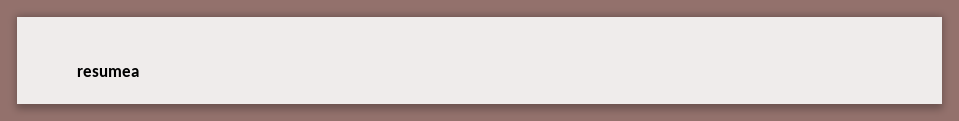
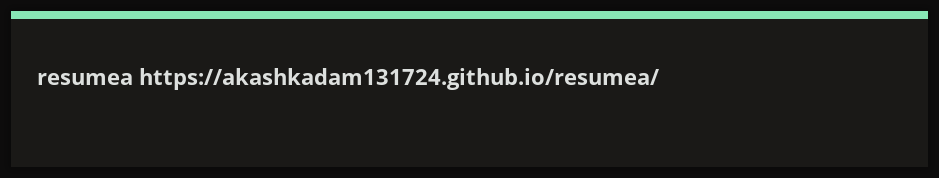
(139, 72) none -> [139,68,659,90] https://akashkadam131724.github.io/resumea/

